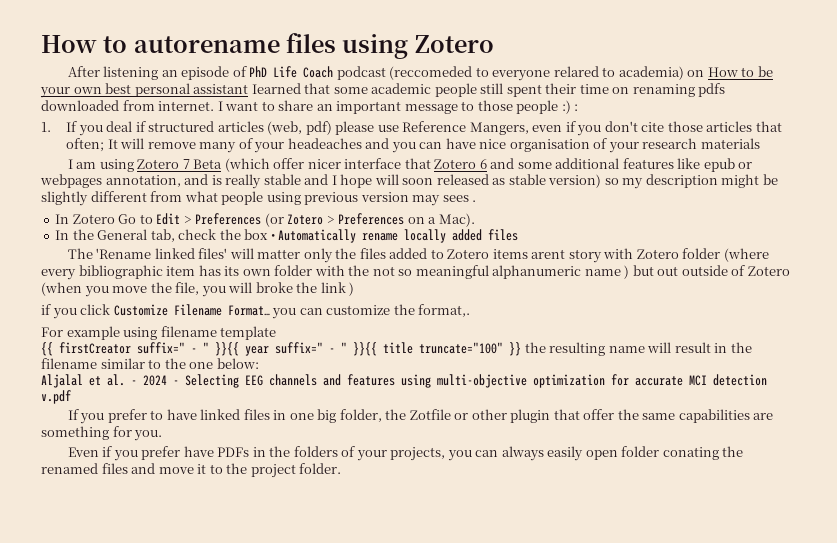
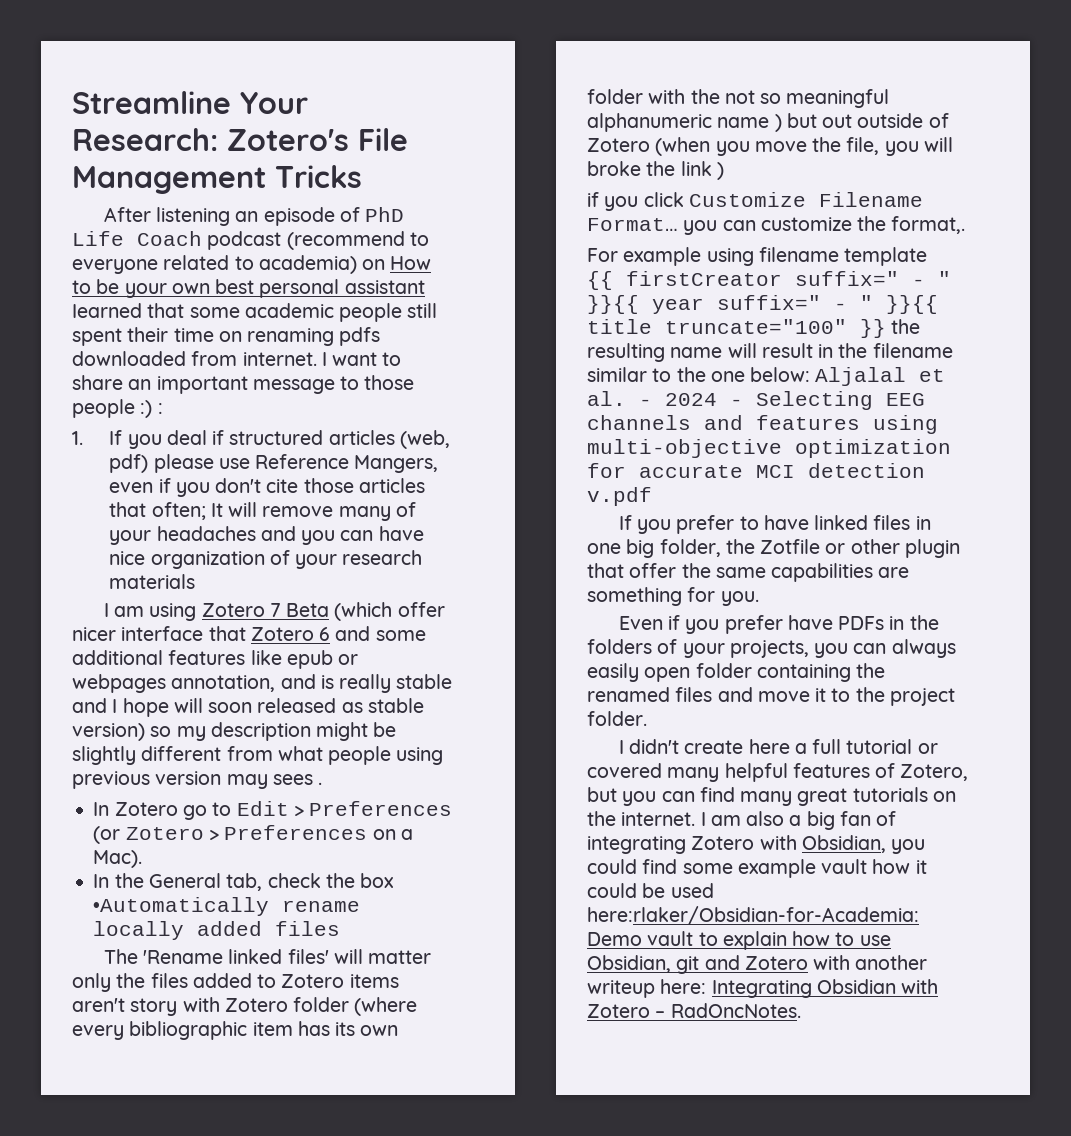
[41,33,494,59] How to autorename files using Zotero -> [72,91,308,114] [72,128,408,151] [72,165,362,194] Streamline Your Research: Zotero's File Management Tricks
[389,66,473,80] (reccomeded -> [286,231,405,250] (recommend
[553,66,599,77] relared -> [163,255,230,270] related
[287,138,362,149] headeaches -> [156,526,256,541] headaches
[509,139,590,152] organisation -> [150,551,265,569] organization
[118,214,137,224] Go -> [182,805,207,820] go
[270,229,357,243] • Automatically -> [93,897,270,916] •Automatically
[531,249,566,259] arent -> [72,998,125,1012] aren't
(259, 363) // -> (811, 374) none
[662,447,719,460] conating -> [756,664,851,682] containing
(342, 468) none -> [618,739,938,754] [587,763,969,782] [587,787,956,806] [587,811,897,830] [587,835,926,854] [587,859,927,878] [587,883,714,898] [587,906,919,925] [587,931,891,950] [587,955,928,974] [587,979,939,998] [587,1003,801,1018] // I didn't create here a full tutorial or covered many helpful features of Zotero, but you can find many great tutorials on the internet. I am also a big fan of integrating Zotero with Obsidian, you could find some example vault how it could be used here:rlaker/Obsidian-for-Academia: Demo vault to explain how to use Obsidian, git and Zotero with another writeup here: Integrating Obsidian with Zotero – RadOncNotes.

